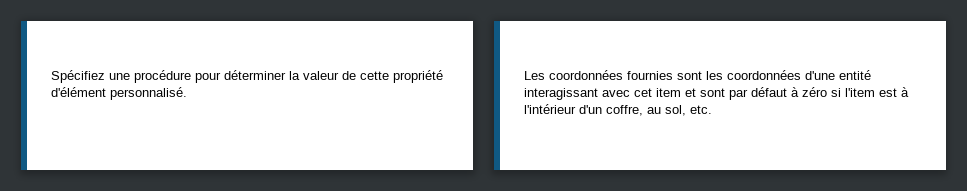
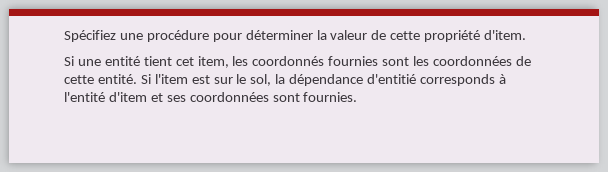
[51,87,187,100] [524,70,871,80] [524,87,909,100] [524,104,712,116] d'élément personnalisé. // Les coordonnées fournies sont les coordonnées d'une entité interagissant avec cet item et sont par défaut à zéro si l'item est à l'intérieur d'un coffre, au sol, etc. -> [484,30,527,40] [64,56,531,68] [64,74,506,86] [64,92,358,102] d'item. // Si une entité tient cet item, les coordonnés fournies sont les coordonnées de cette entité. Si l'item est sur le sol, la dépendance d'entitié corresponds à l'entité d'item et ses coordonnées sont fournies.

